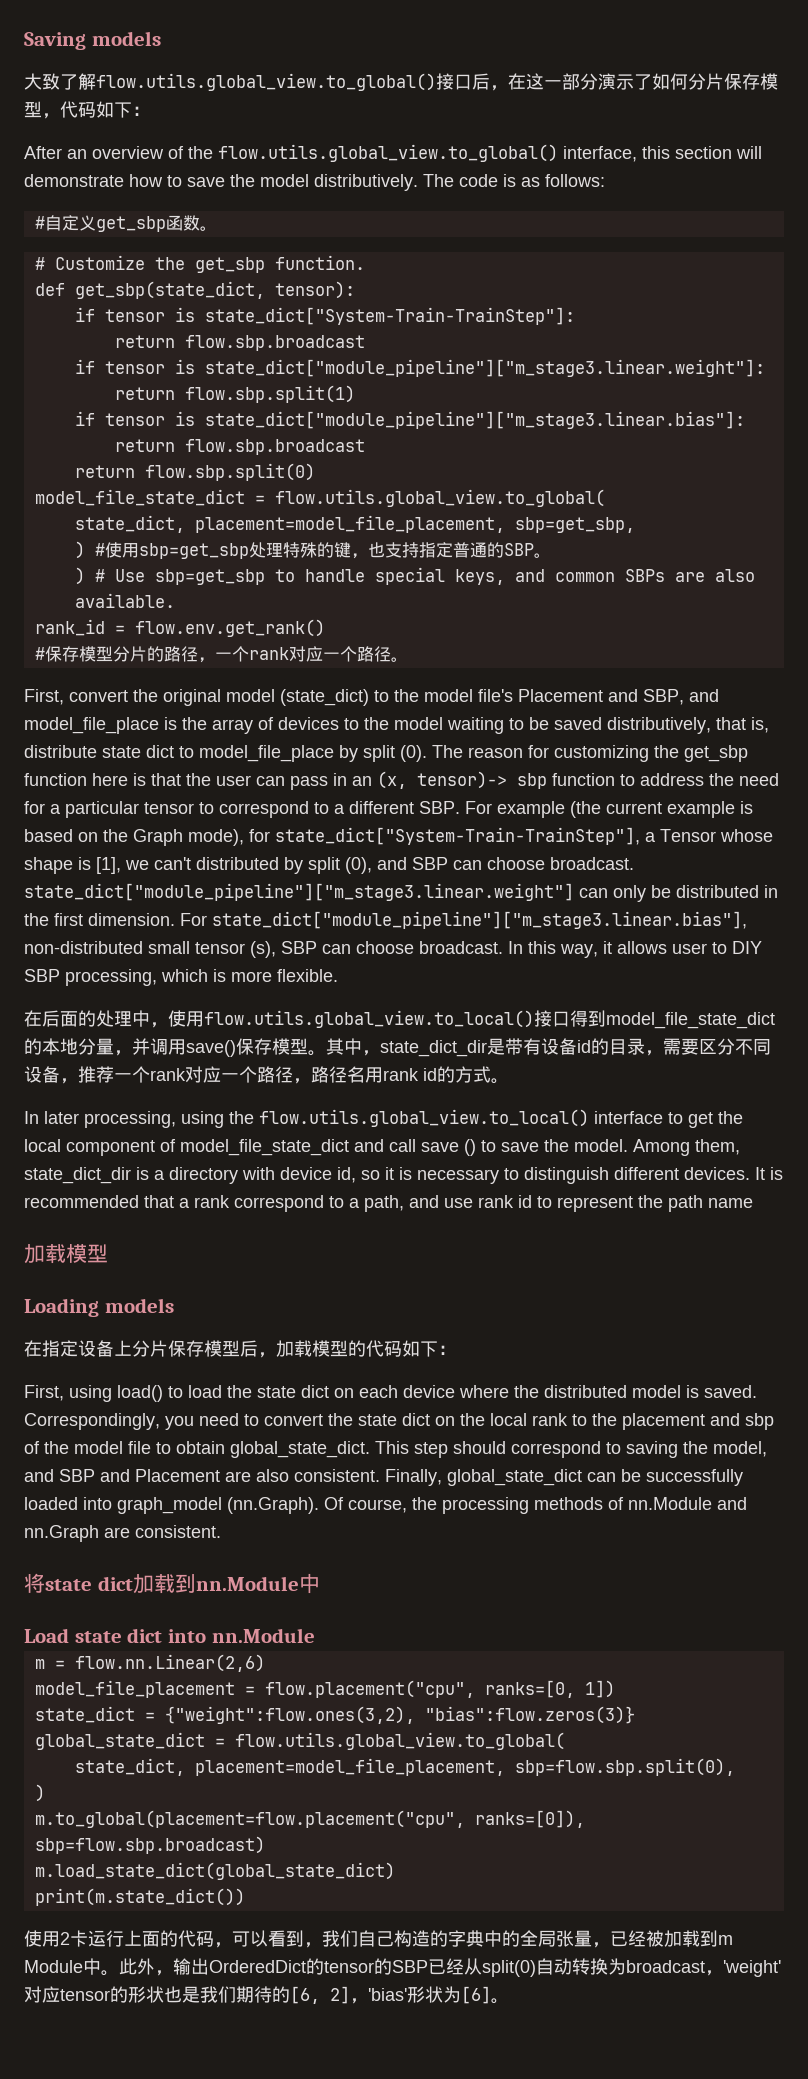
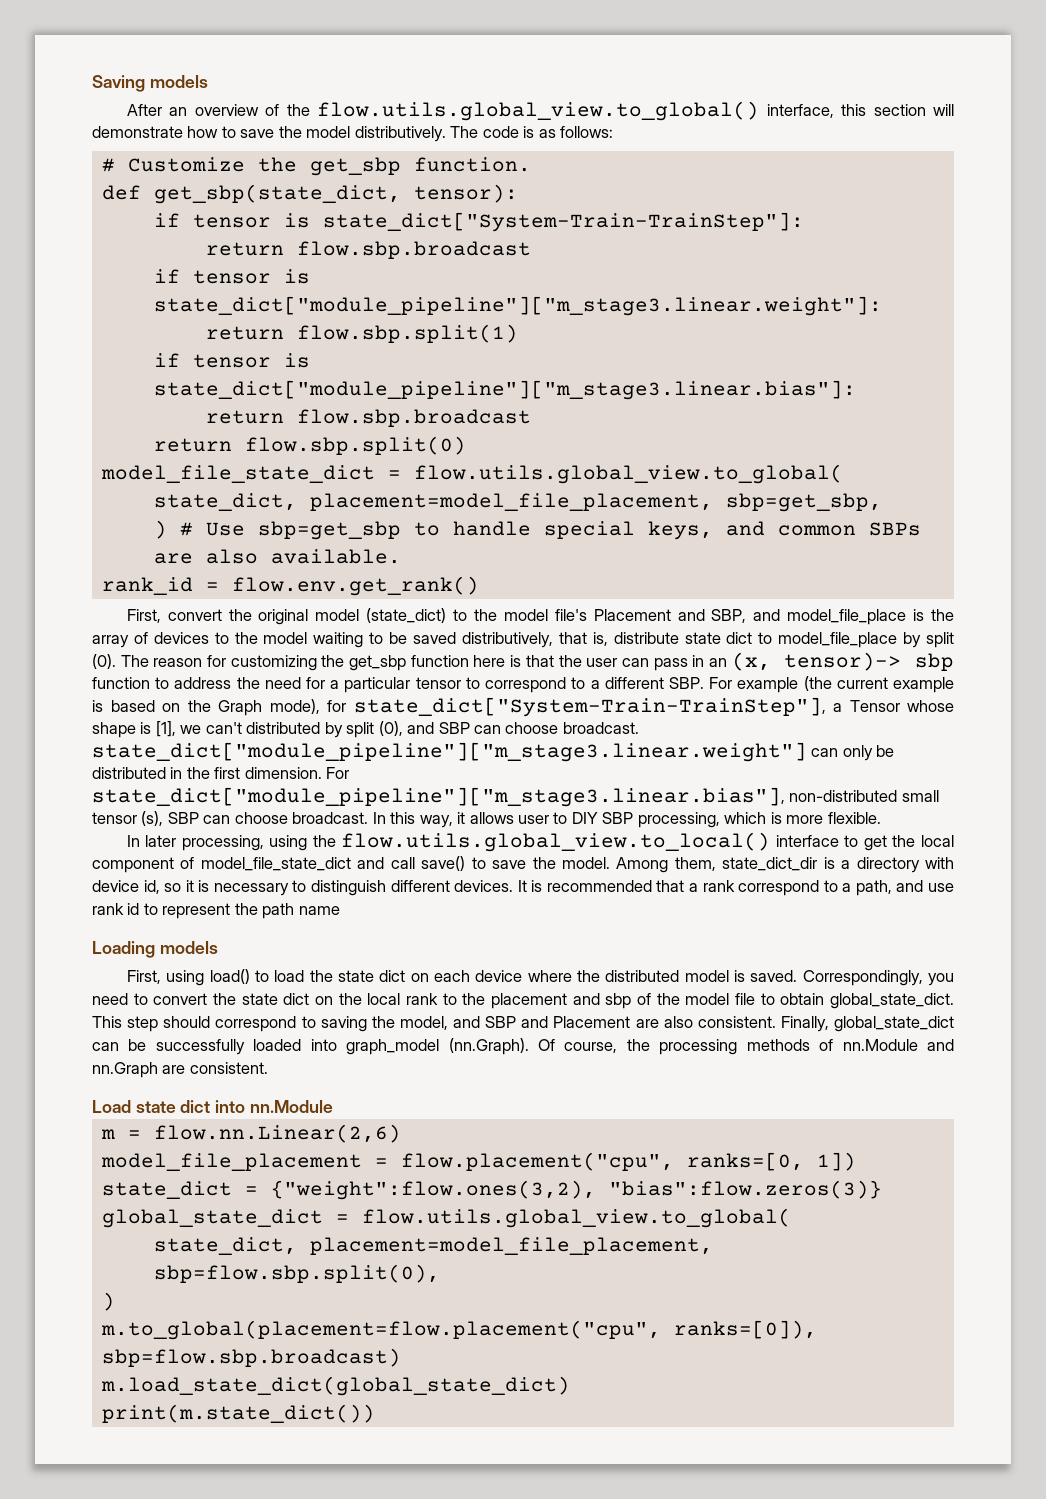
[24,73,778,91] [24,101,150,119] // 大致了解flow.utils.global_view.to_global()接口后，在这一部分演示了如何分片保存模型，代码如下： -> (208, 81) none
[34,215,217,232] // #自定义get_sbp函数。 -> (614, 132) none
[74,541,551,559] // ) #使用sbp=get_sbp处理特殊的键，也支持指定普通的SBP。 -> (882, 502) none
[34,646,408,663] // #保存模型分片的路径，一个rank对应一个路径。 -> (479, 586) none
[24,1010,775,1029] [24,1038,771,1057] [24,1066,509,1084] // 在后面的处理中，使用flow.utils.global_view.to_local()接口得到model_file_state_dict的本地分量，并调用save()保存模型。其中，state_dict_dir是带有设备id的目录，需要区分不同设备，推荐一个rank对应一个路径，路径名用rank id的方式。 -> (881, 818) none
[421,1139,476,1156] save () -> [421,856,466,871] save()
[24,1244,108,1264] // 加载模型 -> (340, 910) none
[24,1340,456,1358] // 在指定设备上分片保存模型后，加载模型的代码如下： -> (218, 947) none
[24,1573,320,1594] // 将state dict加载到nn.Module中 -> (268, 1068) none
[24,1930,733,1948] [24,1958,781,1977] [24,1986,509,2004] // 使用2卡运行上面的代码，可以看到，我们自己构造的字典中的全局张量，已经被加载到m Module中。此外，输出OrderedDict的tensor的SBP已经从split(0)自动转换为broadcast，'weight'对应tensor的形状也是我们期待的[6, 2]，'bias'形状为[6]。 -> (375, 1413) none

